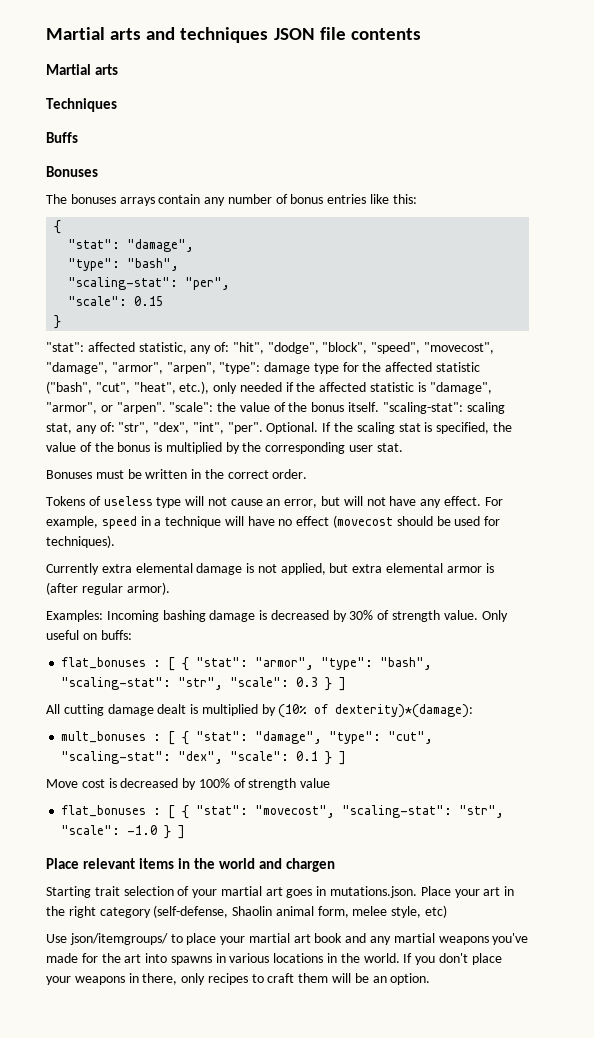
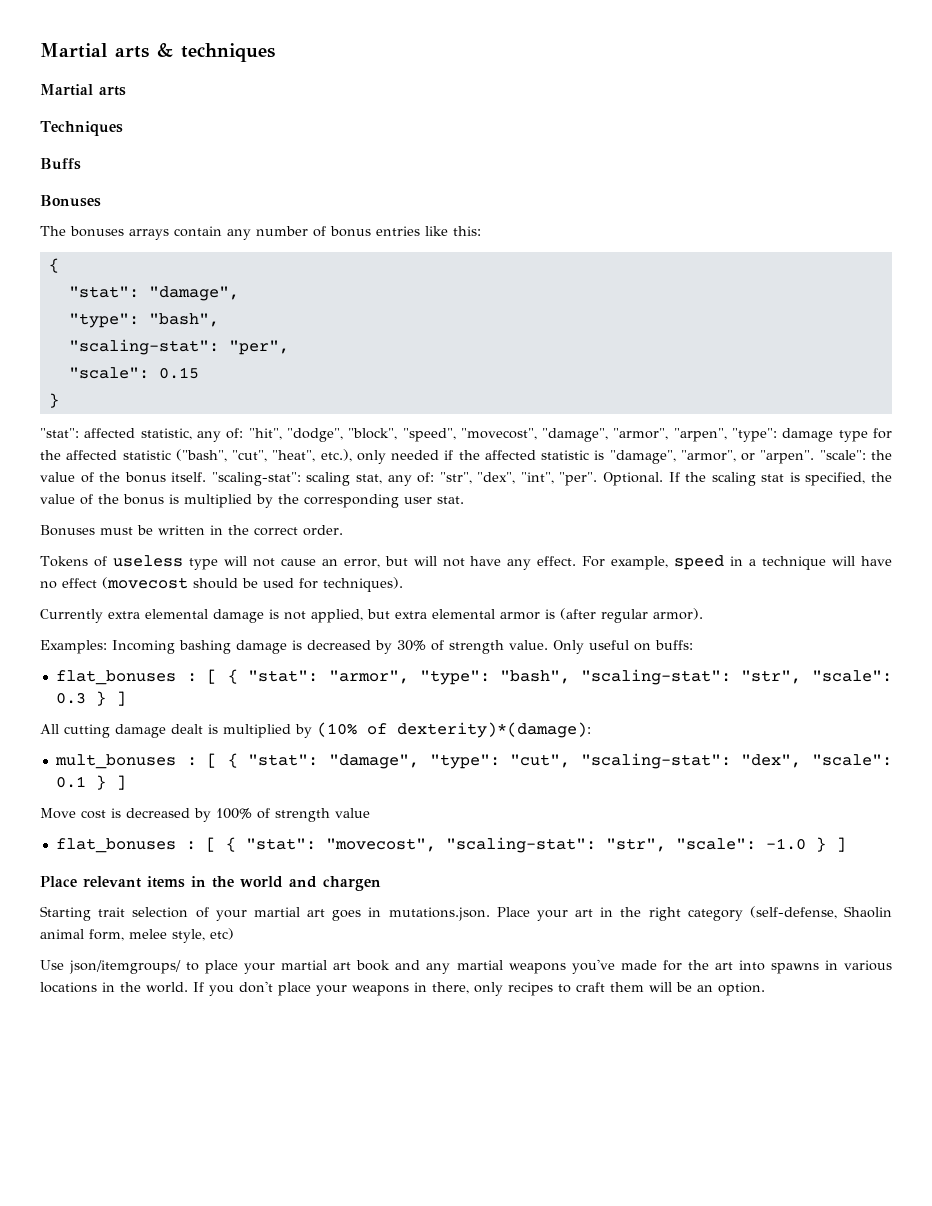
[46,27,176,40] Martial arts and -> [40,43,173,58] Martial arts &
[273,27,421,40] JSON file contents -> (275, 52) none

